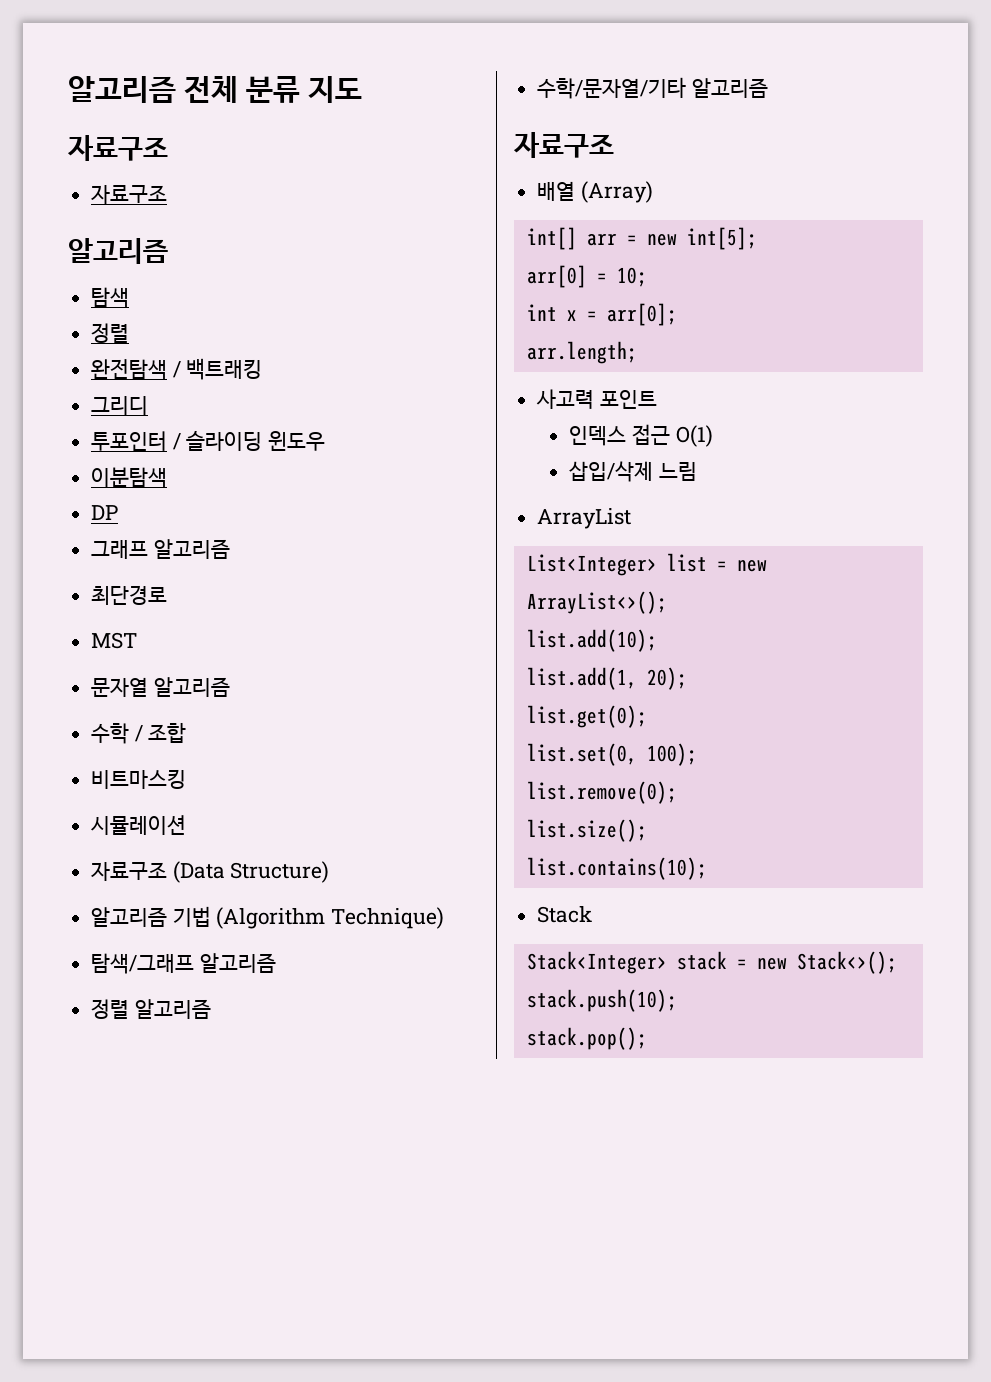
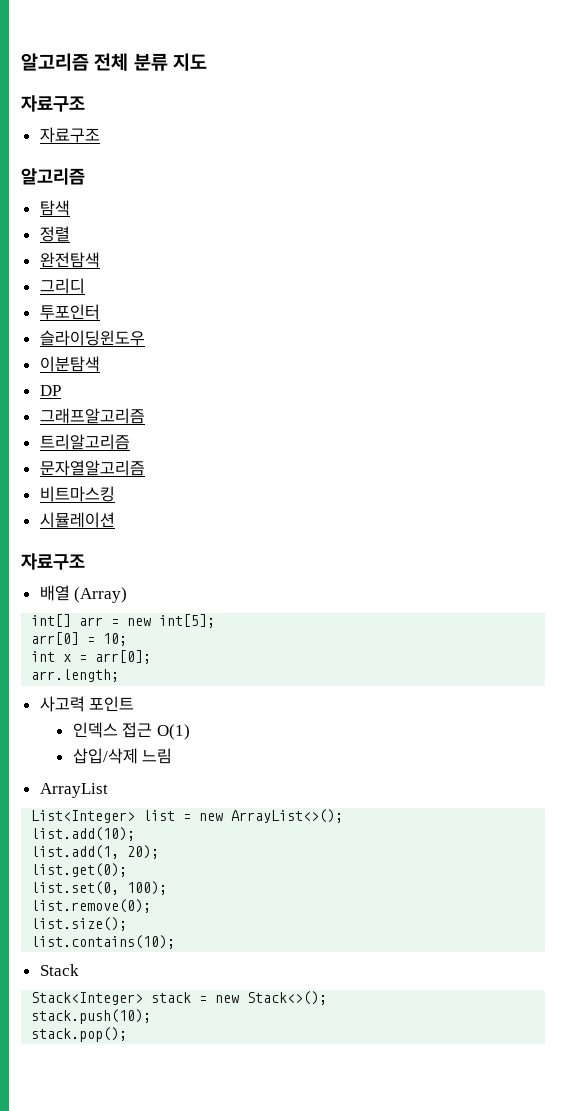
[172,358,263,380] / 백트래킹 -> (100, 260) none
[172,430,326,451] / 슬라이딩 윈도우 -> [39,330,145,346] // 슬라이딩윈도우
[91,539,230,559] [91,585,168,605] [91,632,138,649] [91,677,230,697] [91,722,187,744] [91,769,187,789] [91,815,187,835] [91,861,330,883] [91,906,445,929] [91,953,276,974] [91,999,211,1019] [537,77,768,99] 그래프 알고리즘 // 최단경로 // MST // 문자열 알고리즘 // 수학 / 조합 // 비트마스킹 // 시뮬레이션 // 자료구조 (Data Structure) // 알고리즘 기법 (Algorithm Technique) // 탐색/그래프 알고리즘 // 정렬 알고리즘 // 수학/문자열/기타 알고리즘 -> [39,408,145,424] [39,434,130,450] [39,460,145,476] [39,486,115,502] [39,512,115,528] 그래프알고리즘 // 트리알고리즘 // 문자열알고리즘 // 비트마스킹 // 시뮬레이션

